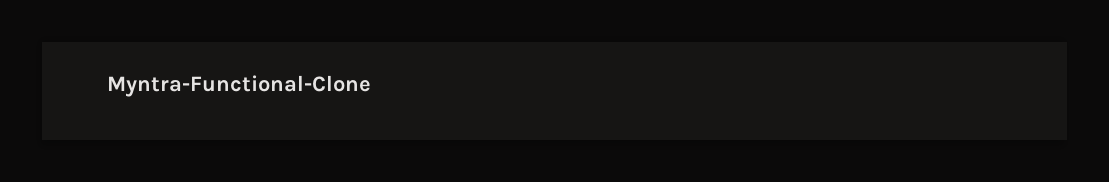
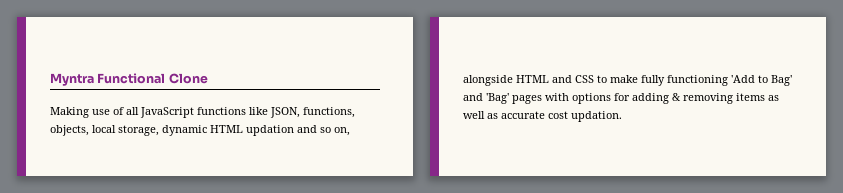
[107,75,371,97] Myntra-Functional-Clone -> [50,73,208,86] [50,107,355,118] [50,125,350,136] [463,75,792,86] [463,93,779,104] [463,111,622,122] Myntra Functional Clone // Making use of all JavaScript functions like JSON, functions, objects, local storage, dynamic HTML updation and so on, alongside HTML and CSS to make fully functioning 'Add to Bag' and 'Bag' pages with options for adding & removing items as well as accurate cost updation.

